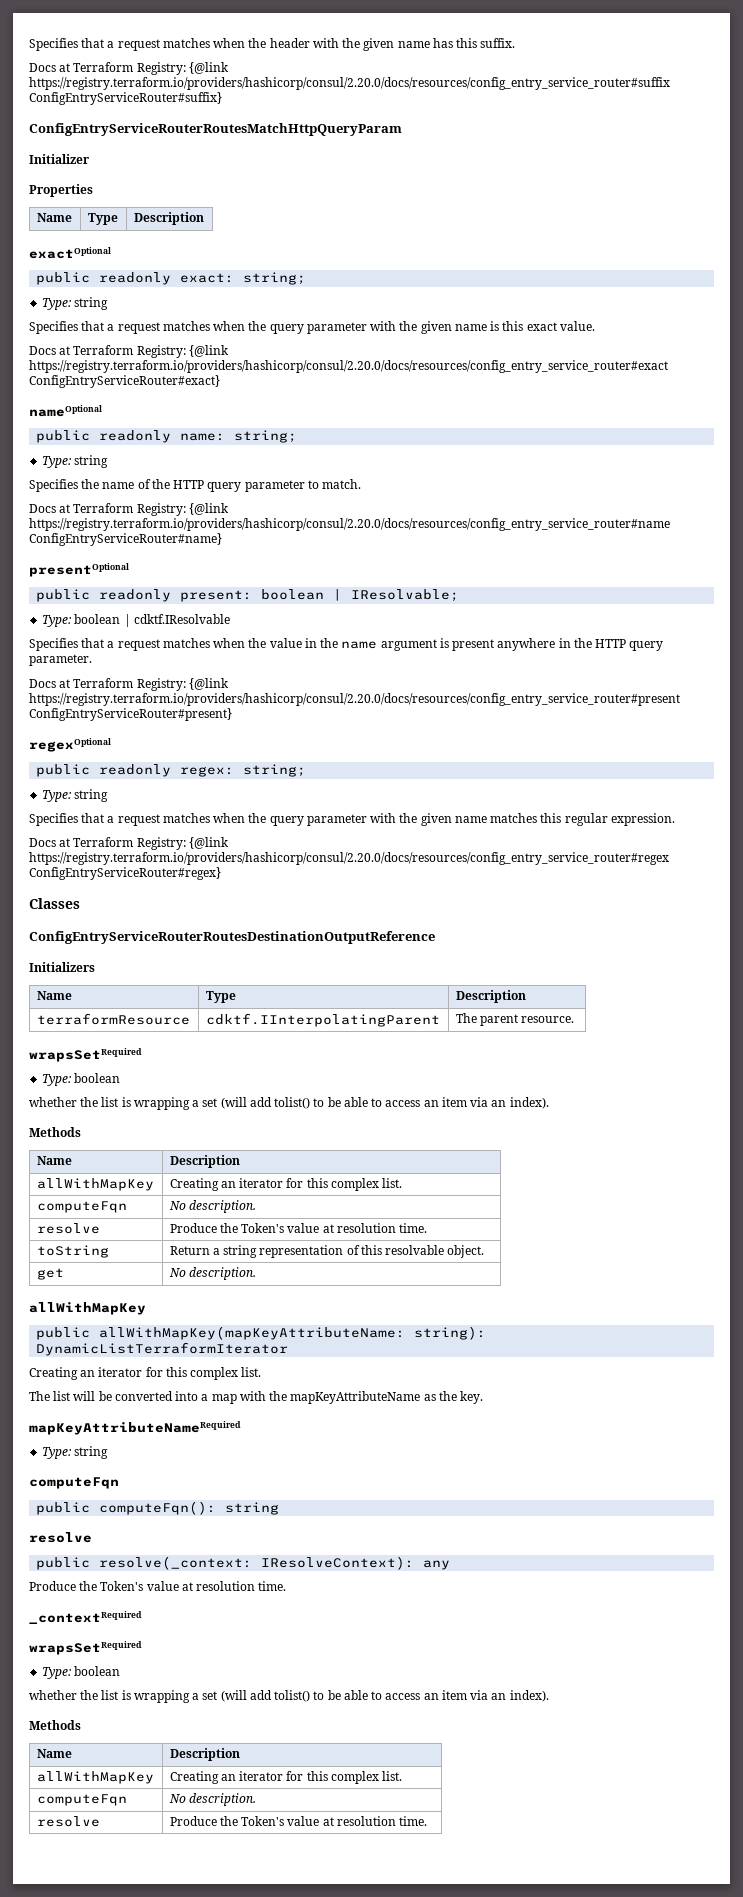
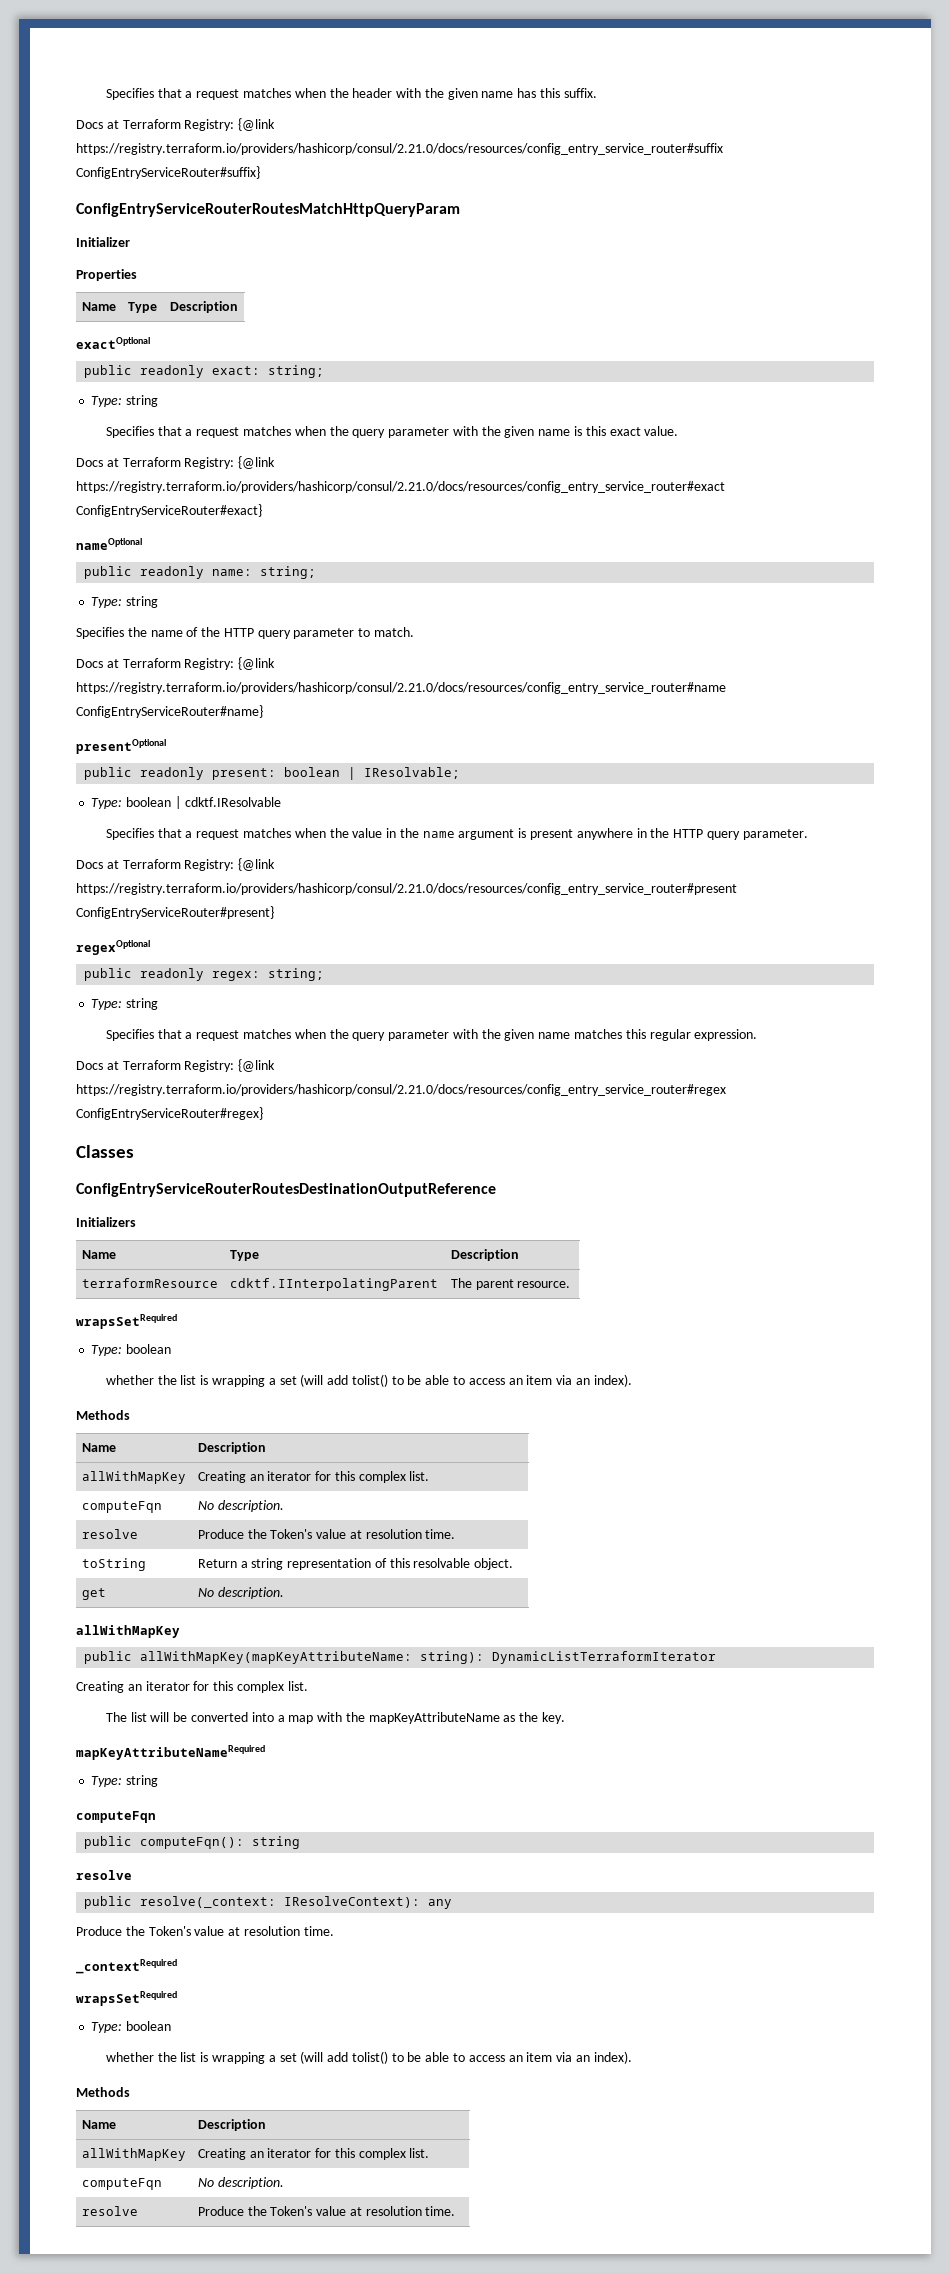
[29,77,670,90] https://registry.terraform.io/providers/hashicorp/consul/2.20.0/docs/resources/config_entry_service_router#suffix -> [76,143,723,155] https://registry.terraform.io/providers/hashicorp/consul/2.21.0/docs/resources/config_entry_service_router#suffix
[29,360,668,373] https://registry.terraform.io/providers/hashicorp/consul/2.20.0/docs/resources/config_entry_service_router#exact -> [76,481,725,493] https://registry.terraform.io/providers/hashicorp/consul/2.21.0/docs/resources/config_entry_service_router#exact
[29,518,670,531] https://registry.terraform.io/providers/hashicorp/consul/2.20.0/docs/resources/config_entry_service_router#name -> [76,682,726,694] https://registry.terraform.io/providers/hashicorp/consul/2.21.0/docs/resources/config_entry_service_router#name
[29,693,680,706] https://registry.terraform.io/providers/hashicorp/consul/2.20.0/docs/resources/config_entry_service_router#present -> [76,883,737,895] https://registry.terraform.io/providers/hashicorp/consul/2.21.0/docs/resources/config_entry_service_router#present
[29,852,669,865] https://registry.terraform.io/providers/hashicorp/consul/2.20.0/docs/resources/config_entry_service_router#regex -> [76,1084,726,1096] https://registry.terraform.io/providers/hashicorp/consul/2.21.0/docs/resources/config_entry_service_router#regex

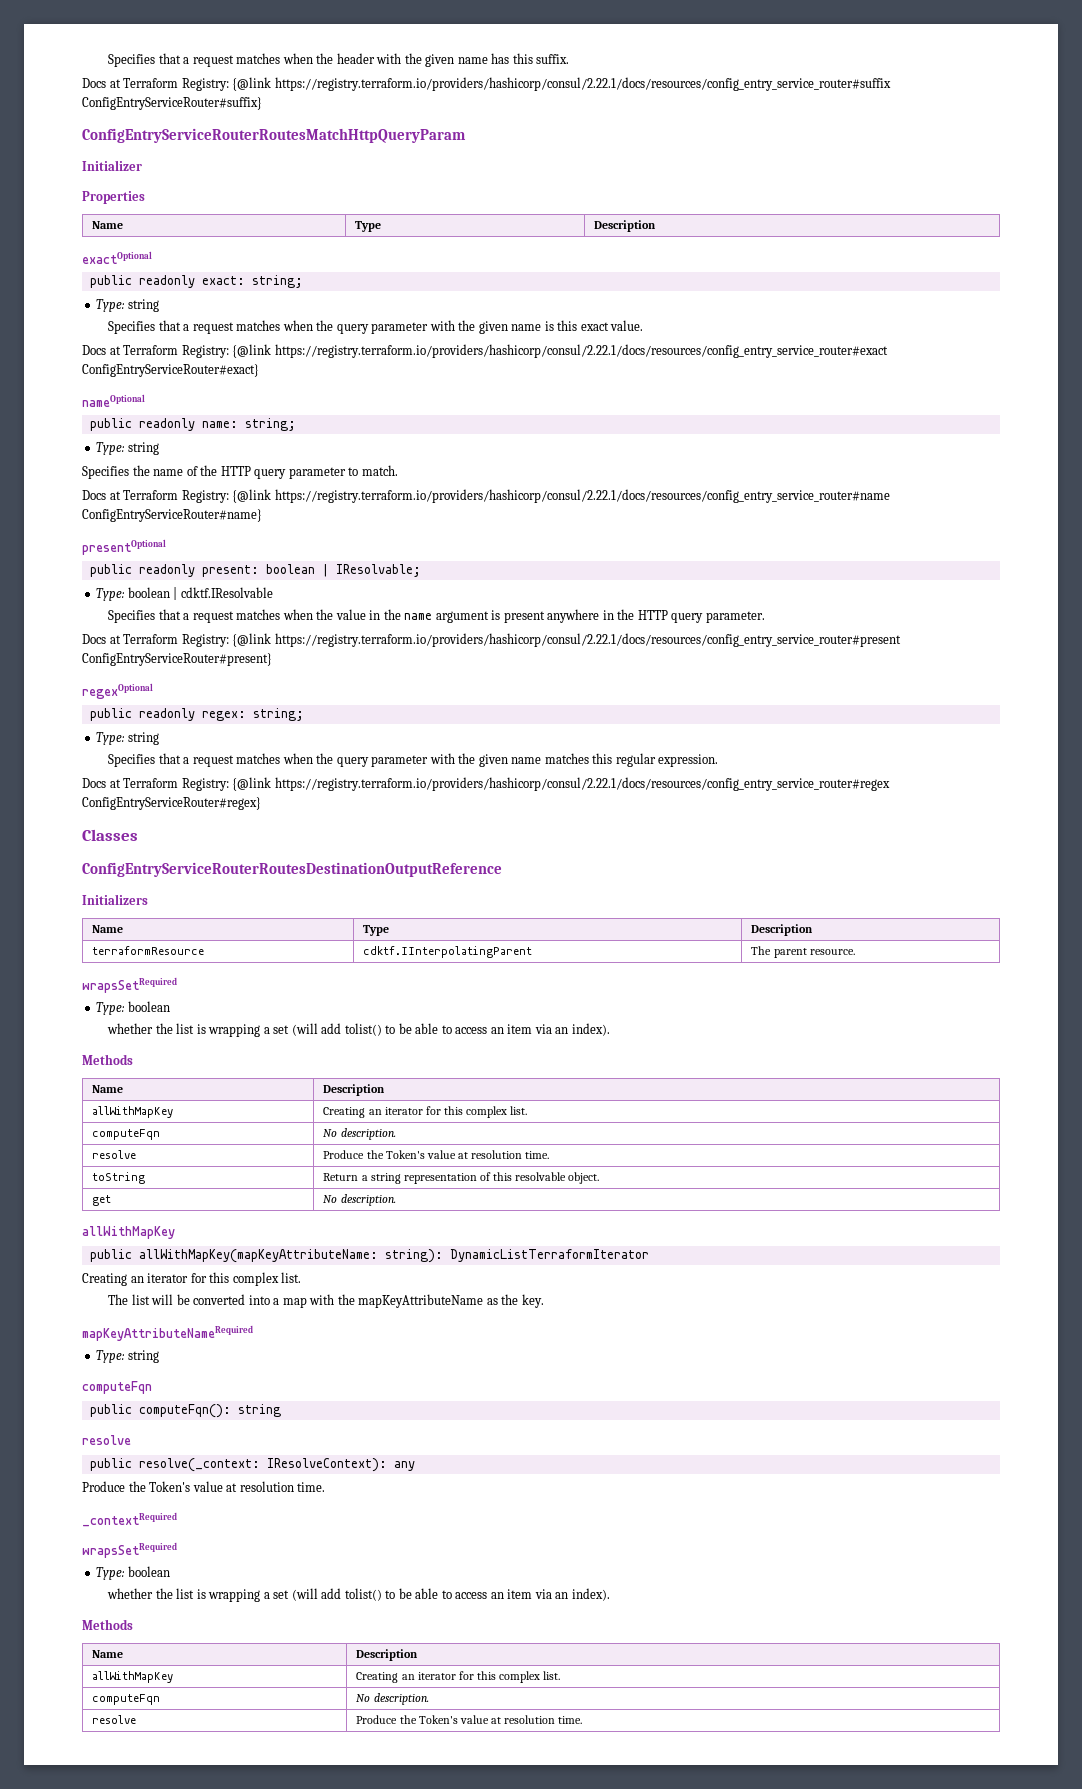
[76,143,723,155] https://registry.terraform.io/providers/hashicorp/consul/2.21.0/docs/resources/config_entry_service_router#suffix -> [274,77,891,91] https://registry.terraform.io/providers/hashicorp/consul/2.22.1/docs/resources/config_entry_service_router#suffix
[76,481,725,493] https://registry.terraform.io/providers/hashicorp/consul/2.21.0/docs/resources/config_entry_service_router#exact -> [274,344,888,358] https://registry.terraform.io/providers/hashicorp/consul/2.22.1/docs/resources/config_entry_service_router#exact
[76,682,726,694] https://registry.terraform.io/providers/hashicorp/consul/2.21.0/docs/resources/config_entry_service_router#name -> [274,489,890,503] https://registry.terraform.io/providers/hashicorp/consul/2.22.1/docs/resources/config_entry_service_router#name
[76,883,737,895] https://registry.terraform.io/providers/hashicorp/consul/2.21.0/docs/resources/config_entry_service_router#present -> [274,633,901,647] https://registry.terraform.io/providers/hashicorp/consul/2.22.1/docs/resources/config_entry_service_router#present
[76,1084,726,1096] https://registry.terraform.io/providers/hashicorp/consul/2.21.0/docs/resources/config_entry_service_router#regex -> [274,777,890,791] https://registry.terraform.io/providers/hashicorp/consul/2.22.1/docs/resources/config_entry_service_router#regex

